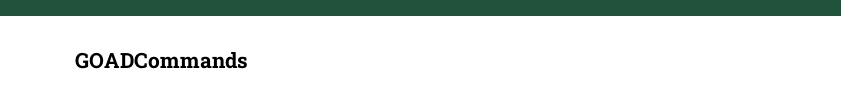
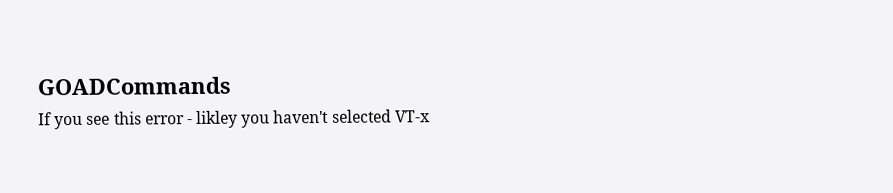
(248, 60) none -> [38,109,430,130] // If you see this error - likley you haven't selected VT-x

